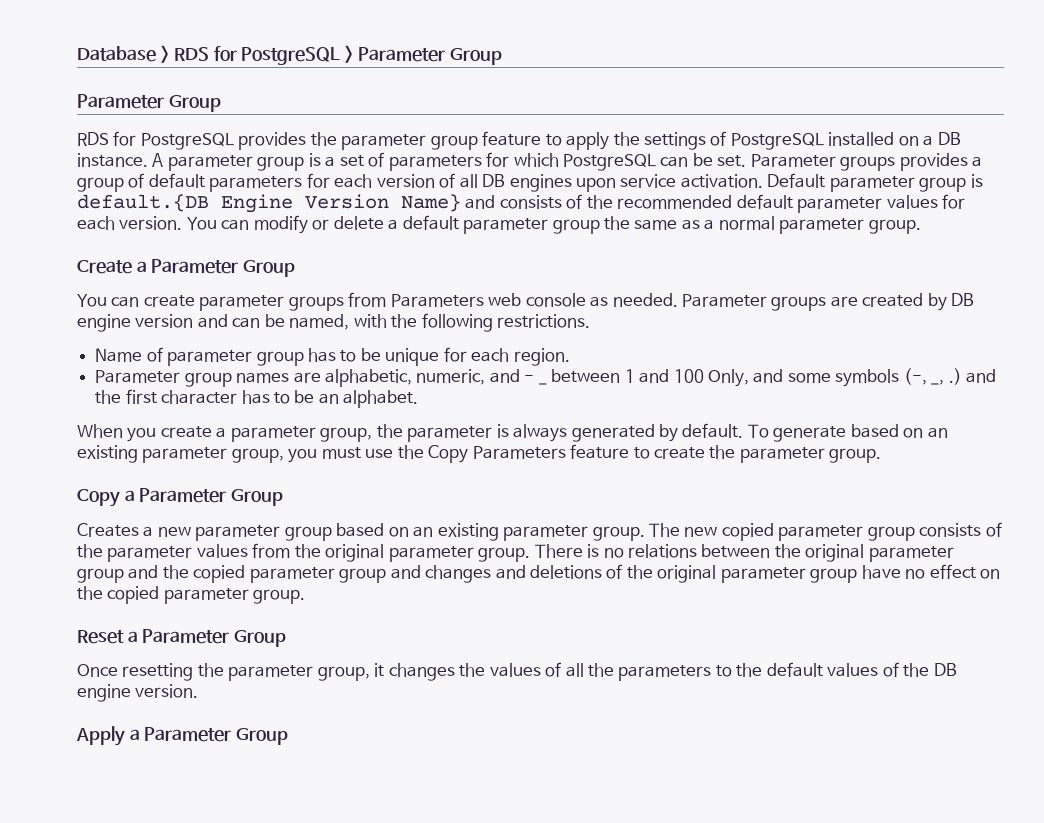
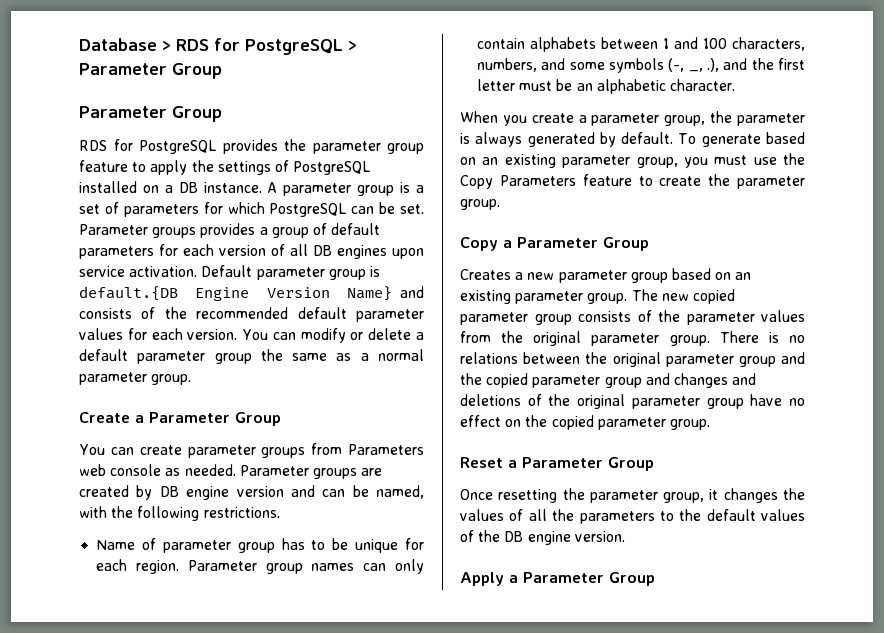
(570, 357) // -> (179, 567) none
[293,369,535,387] [538,382,547,385] are alphabetic, numeric, and - _ -> [363,559,424,574] [477,37,597,52] can only contain alphabets
[708,369,750,387] Only, -> [732,37,805,51] [477,58,538,72] characters, numbers,
[948,368,962,385] .) -> [707,58,720,72] .),
[161,390,419,408] character has to be an alphabet. -> [477,79,735,94] letter must be an alphabetic character.

